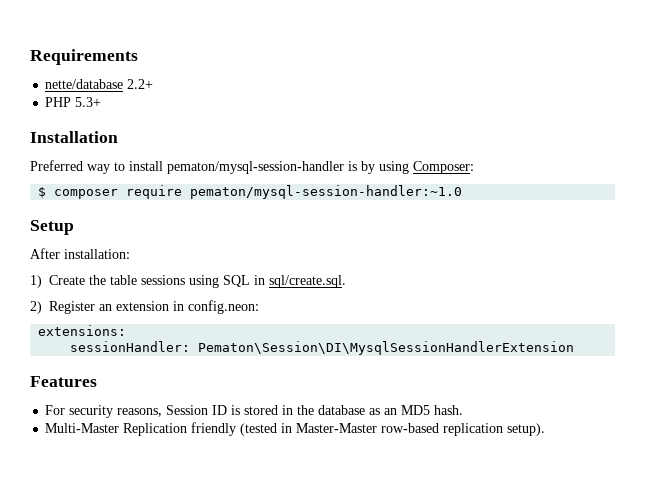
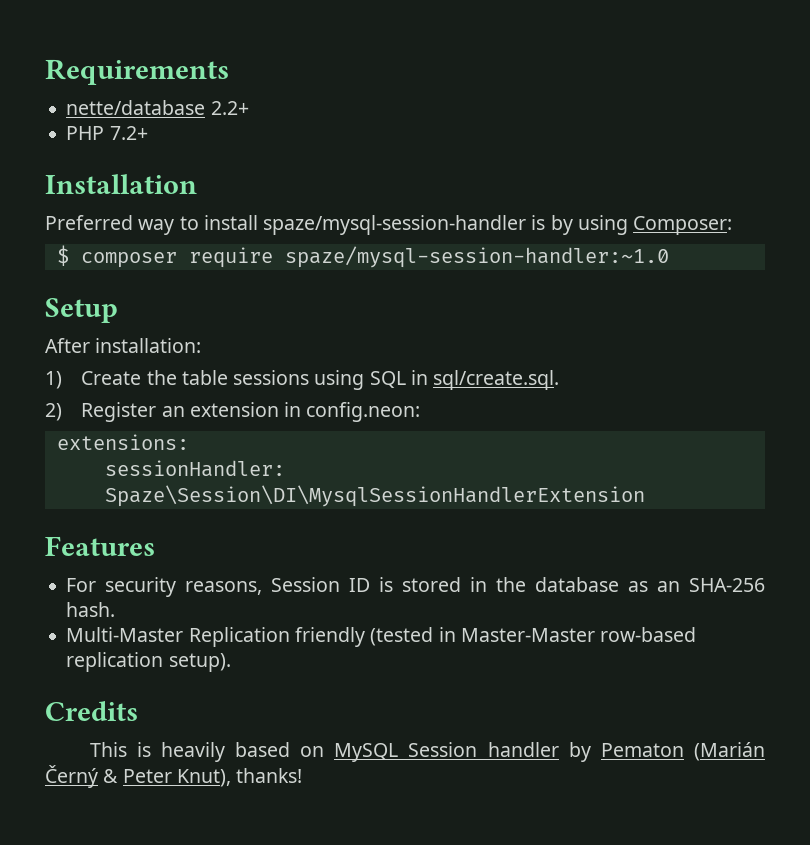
[75,97,102,107] 5.3+ -> [109,126,148,140] 7.2+
[167,161,344,174] pematon/mysql-session-handler -> [263,215,527,235] spaze/mysql-session-handler
[190,185,463,199] pematon/mysql-session-handler:~1.0 -> [284,246,669,268] spaze/mysql-session-handler:~1.0
[198,341,575,355] Pematon\Session\DI\MysqlSessionHandlerExtension -> [104,485,645,507] Spaze\Session\DI\MysqlSessionHandlerExtension
[401,405,431,415] MD5 -> [688,578,765,592] SHA-256
(546, 429) none -> [45,701,138,721] [89,742,765,762] [45,765,303,788] // Credits // This is heavily based on MySQL Session handler by Pematon (Marián Černý & Peter Knut), thanks!

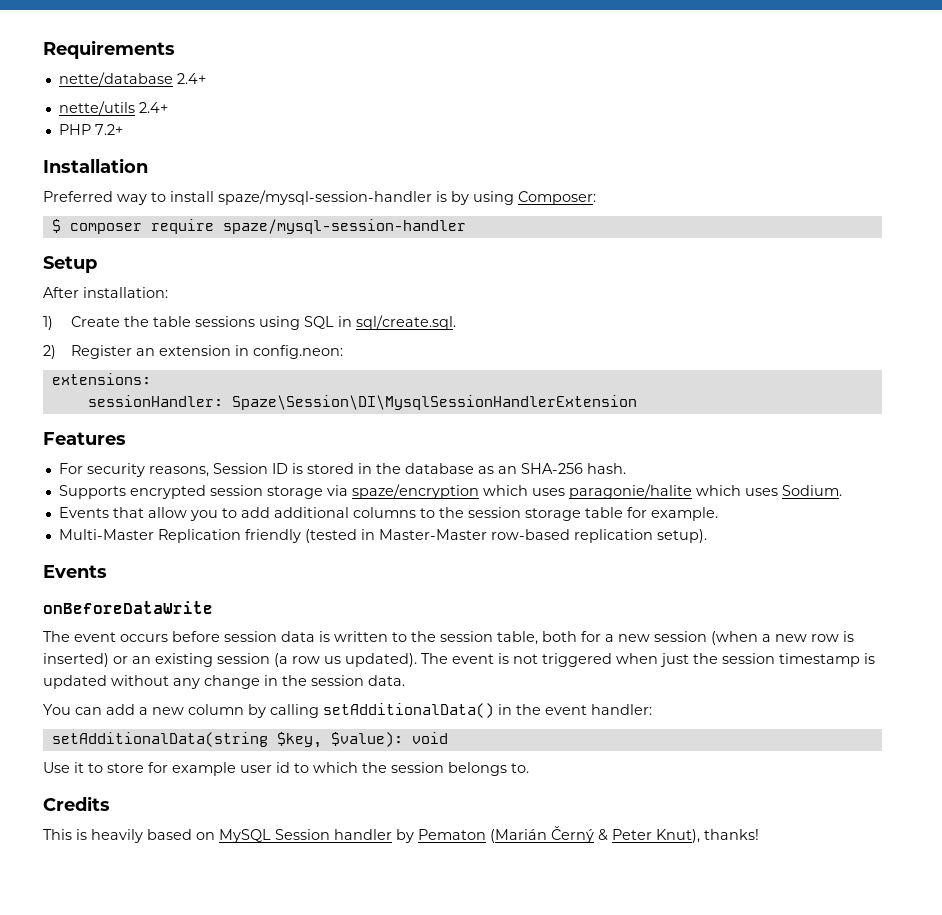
[210,101,249,115] 2.2+ -> [176,73,206,84] [58,101,168,115] 2.4+ // nette/utils 2.4+
[284,246,669,268] spaze/mysql-session-handler:~1.0 -> [222,219,466,234] spaze/mysql-session-handler
(116, 609) none -> [58,484,842,499] [58,507,718,521] // Supports encrypted session storage via spaze/encryption which uses paragonie/halite which uses Sodium. // Events that allow you to add additional columns to the session storage table for example.
(231, 662) none -> [43,565,107,578] [43,601,213,614] [43,631,854,645] [43,653,875,667] [43,675,405,689] [43,703,652,718] [51,732,448,748] [43,762,529,776] // Events // onBeforeDataWrite // The event occurs before session data is written to the session table, both for a new session (when a new row is inserted) or an existing session (a row us updated). The event is not triggered when just the session timestamp is updated without any change in the session data. // You can add a new column by calling setAdditionalData() in the event handler: // setAdditionalData(string $key, $value): void // Use it to store for example user id to which the session belongs to.

